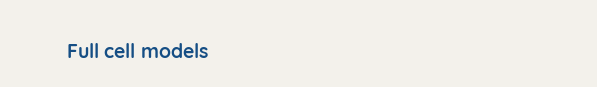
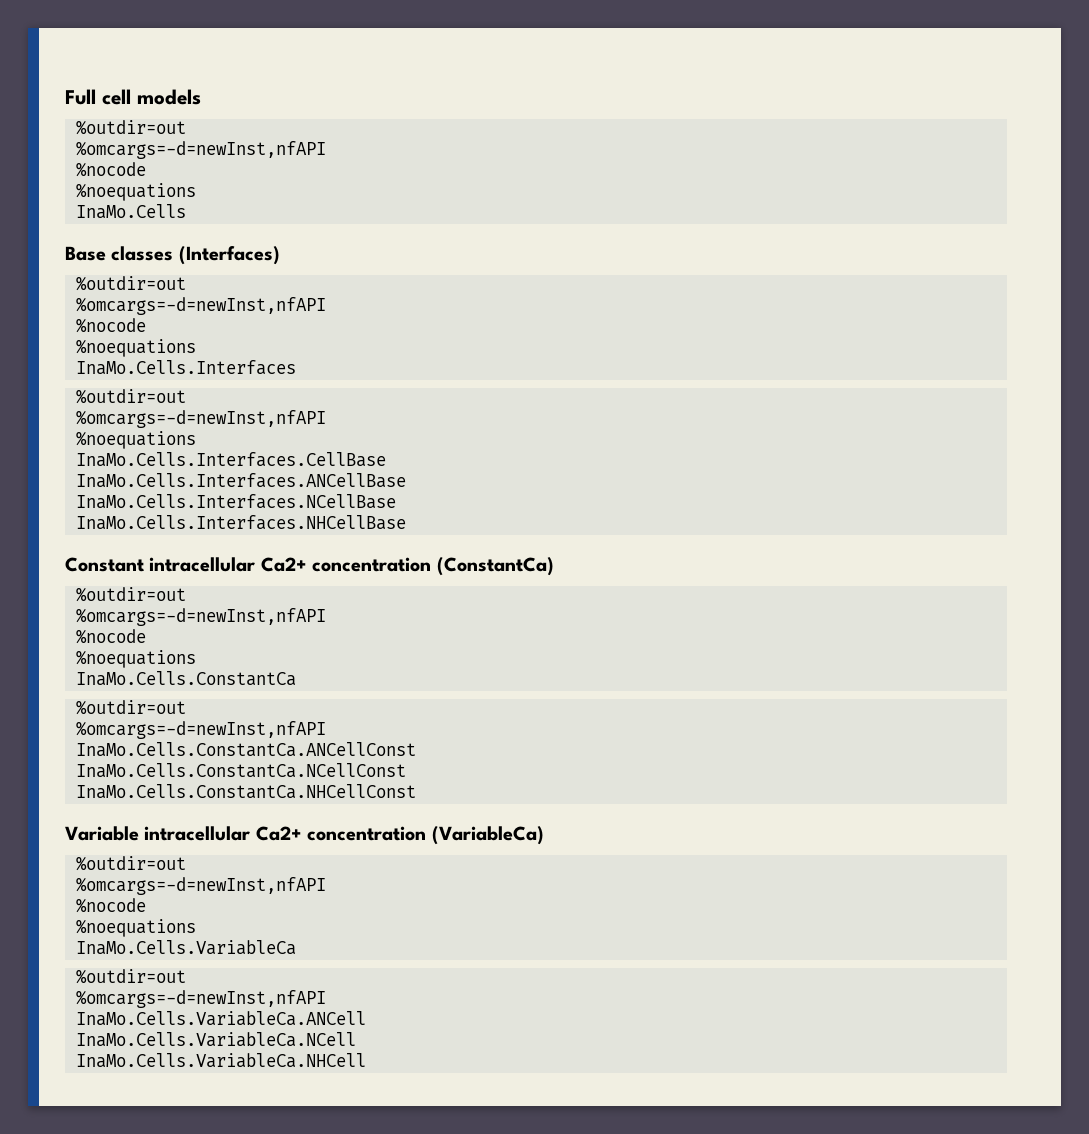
(208, 50) none -> [75,120,186,135] [75,141,326,159] [75,162,146,177] [75,183,196,201] [75,204,186,219] [65,246,280,265] [75,276,186,291] [75,297,326,315] [75,318,146,333] [75,339,196,357] [75,360,296,375] [75,389,186,404] [75,410,326,428] [75,431,196,449] [75,452,386,467] [75,473,406,488] [75,494,396,509] [75,515,406,530] [65,557,554,576] [75,587,186,602] [75,608,326,626] [75,629,146,644] [75,650,196,668] [75,671,296,686] [75,700,186,715] [75,721,326,739] [75,742,416,757] [75,763,406,778] [75,784,416,799] [65,826,544,845] [75,856,186,871] [75,877,326,895] [75,898,146,913] [75,919,196,937] [75,940,296,955] [75,969,186,984] [75,990,326,1008] [75,1011,366,1026] [75,1032,356,1047] [75,1053,366,1068] // %outdir=out // %omcargs=-d=newInst,nfAPI // %nocode // %noequations // InaMo.Cells // Base classes (Interfaces) // %outdir=out // %omcargs=-d=newInst,nfAPI // %nocode // %noequations // InaMo.Cells.Interfaces // %outdir=out // %omcargs=-d=newInst,nfAPI // %noequations // InaMo.Cells.Interfaces.CellBase // InaMo.Cells.Interfaces.ANCellBase // InaMo.Cells.Interfaces.NCellBase // InaMo.Cells.Interfaces.NHCellBase // Constant intracellular Ca2+ concentration (ConstantCa) // %outdir=out // %omcargs=-d=newInst,nfAPI // %nocode // %noequations // InaMo.Cells.ConstantCa // %outdir=out // %omcargs=-d=newInst,nfAPI // InaMo.Cells.ConstantCa.ANCellConst // InaMo.Cells.ConstantCa.NCellConst // InaMo.Cells.ConstantCa.NHCellConst // Variable intracellular Ca2+ concentration (VariableCa) // %outdir=out // %omcargs=-d=newInst,nfAPI // %nocode // %noequations // InaMo.Cells.VariableCa // %outdir=out // %omcargs=-d=newInst,nfAPI // InaMo.Cells.VariableCa.ANCell // InaMo.Cells.VariableCa.NCell // InaMo.Cells.VariableCa.NHCell

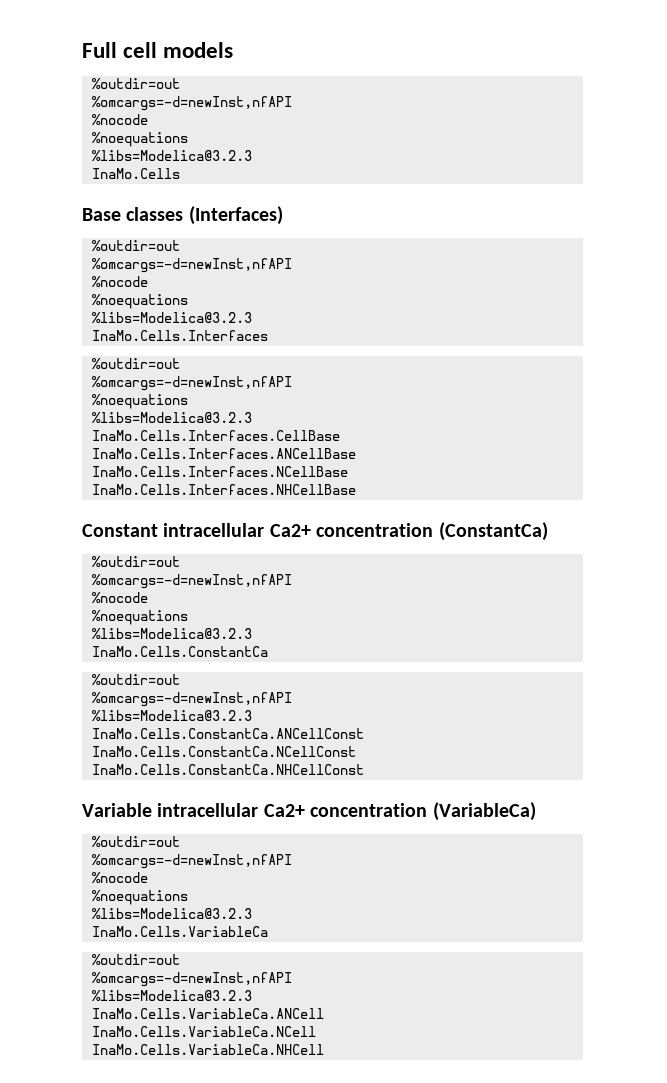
(196, 192) none -> [91,150,252,161] // %libs=Modelica@3.2.3
(196, 348) none -> [91,312,252,323] // %libs=Modelica@3.2.3
(196, 440) none -> [91,412,252,423] // %libs=Modelica@3.2.3
(196, 659) none -> [91,628,252,639] // %libs=Modelica@3.2.3
(326, 730) none -> [91,710,252,721] // %libs=Modelica@3.2.3
(196, 928) none -> [91,908,252,919] // %libs=Modelica@3.2.3
(326, 999) none -> [91,990,252,1001] // %libs=Modelica@3.2.3

